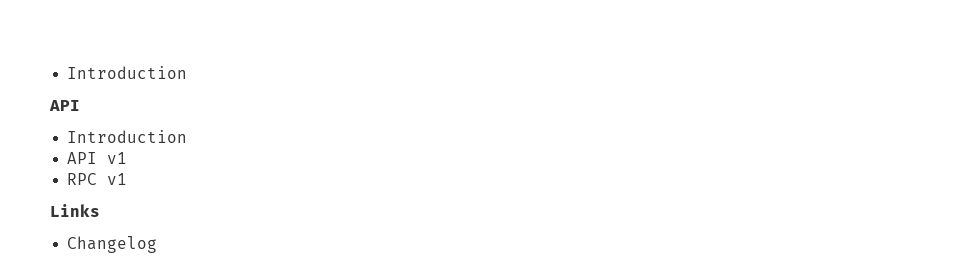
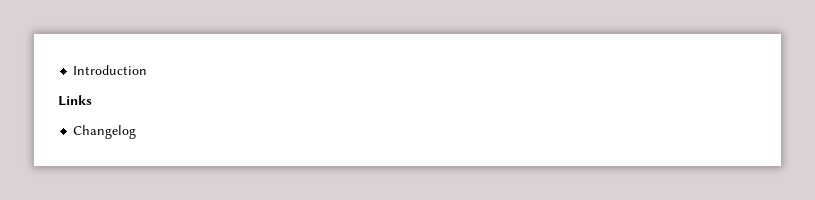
[67,66,188,79] [49,100,80,111] [67,130,188,143] [67,152,128,164] [67,173,128,185] Introduction // API // Introduction // API v1 // RPC v1 -> [73,65,148,75] Introduction

